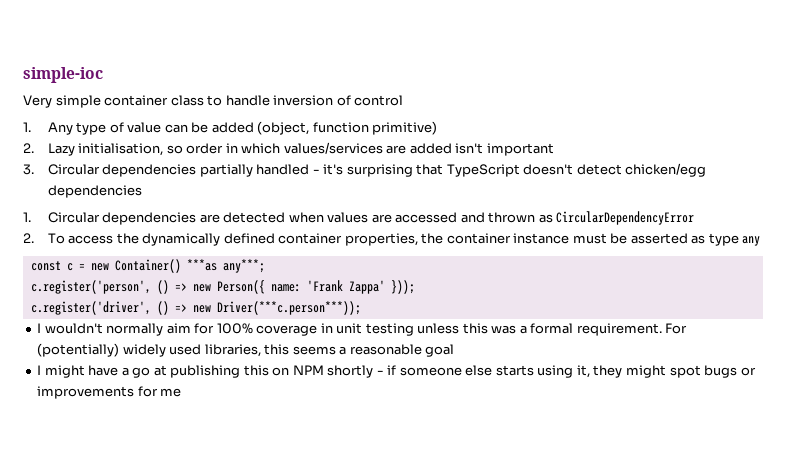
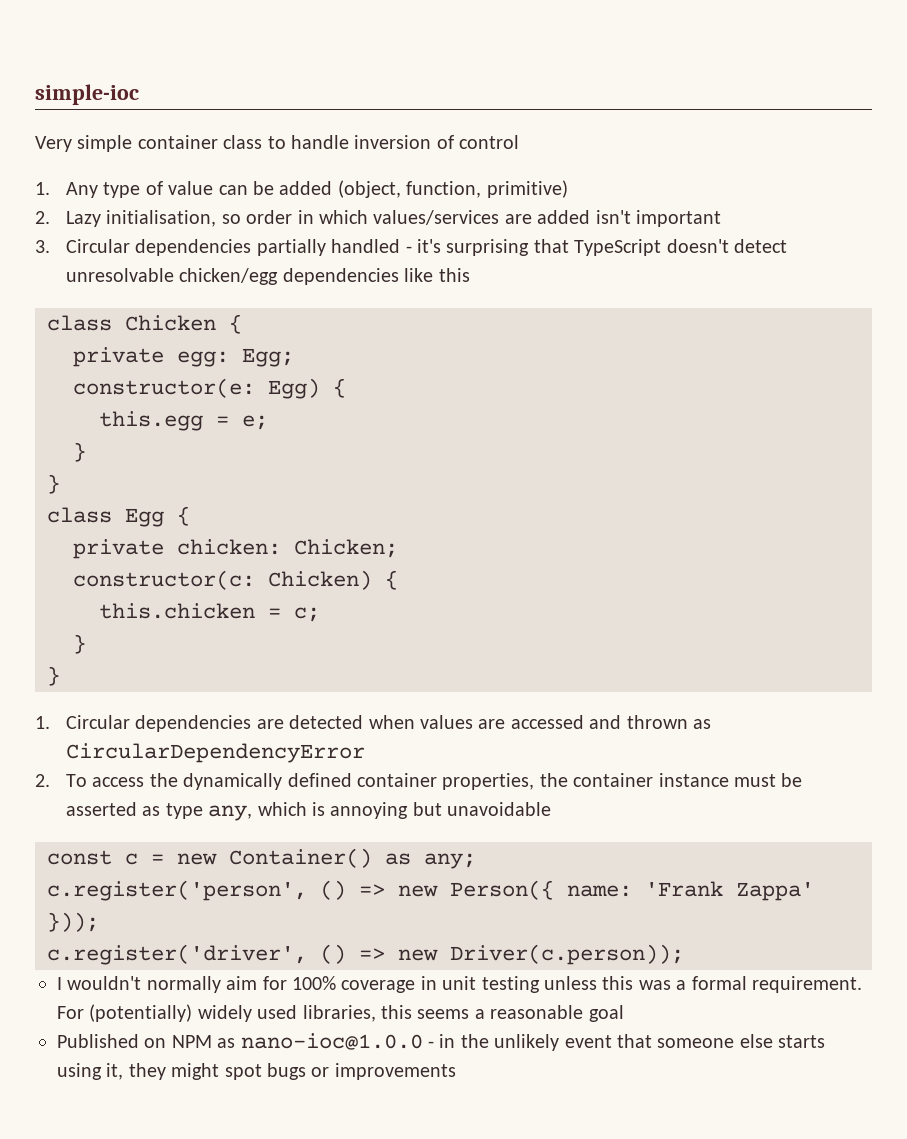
[312,122,369,133] function -> [406,181,482,198] function,
(622, 169) none -> [66,268,175,282] unresolvable
(142, 191) none -> [404,268,470,282] [47,314,242,334] [73,347,294,367] [73,378,346,399] [99,411,268,431] [73,442,86,462] [47,474,60,494] [47,506,190,527] [73,539,398,559] [73,570,398,590] [99,603,320,622] [73,634,86,654] [47,666,60,686] like this // class Chicken { // private egg: Egg; // constructor(e: Egg) { // this.egg = e; // } // } // class Egg { // private chicken: Chicken; // constructor(c: Chicken) { // this.chicken = c; // } // }
[742,236,761,246] any -> [208,802,552,821] any, which is annoying but unavoidable
[186,259,265,273] ***as any***; -> [385,853,476,869] as any;
[216,301,361,315] Driver(***c.person***)); -> [450,944,684,965] Driver(c.person));
[37,365,397,378] I might have a go at publishing this on NPM shortly - if -> [57,1033,652,1051] Published on NPM as nano-ioc@1.0.0 - in the unlikely event that
[137,386,182,397] for me -> (456, 1071) none

